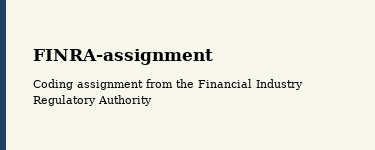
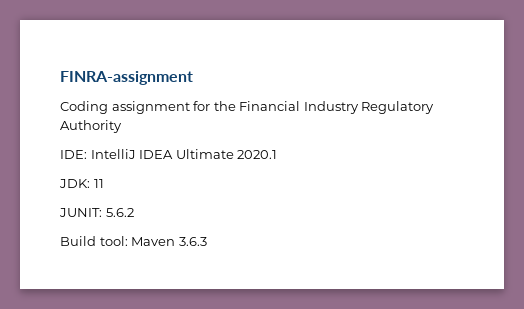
[146,79,173,88] from -> [193,101,211,111] for
(152, 100) none -> [60,149,278,159] [59,179,104,188] [59,208,134,217] [60,236,207,246] // IDE: IntelliJ IDEA Ultimate 2020.1 // JDK: 11 // JUNIT: 5.6.2 // Build tool: Maven 3.6.3

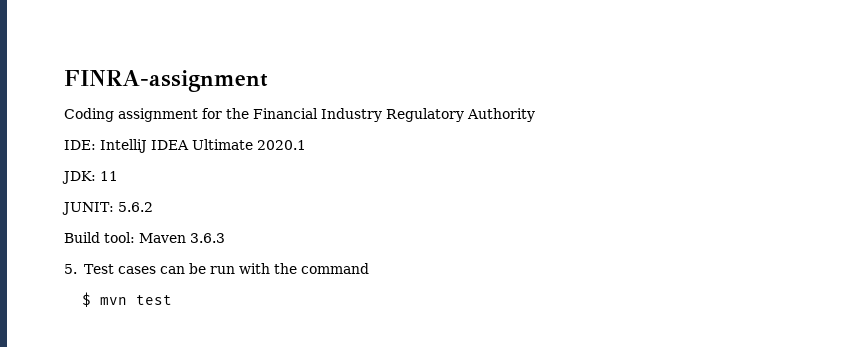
(207, 241) none -> [64,263,369,274] [82,292,173,307] // 5. Test cases can be run with the command // $ mvn test

